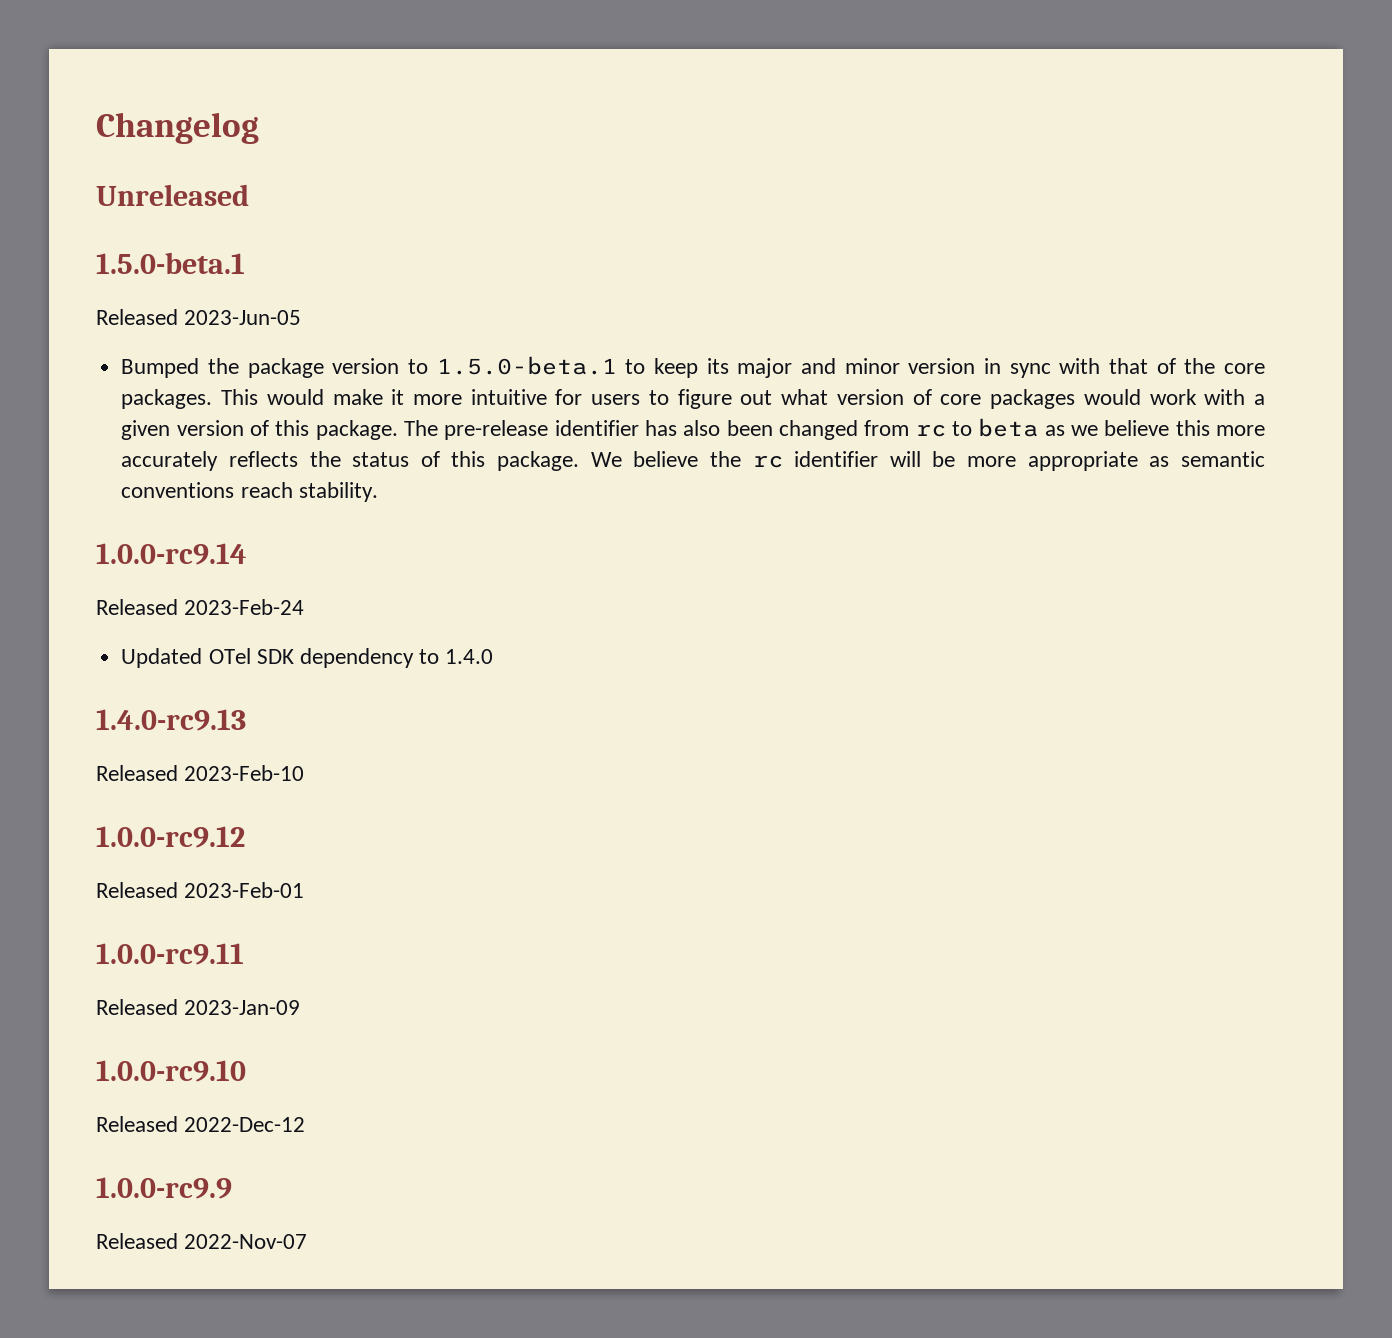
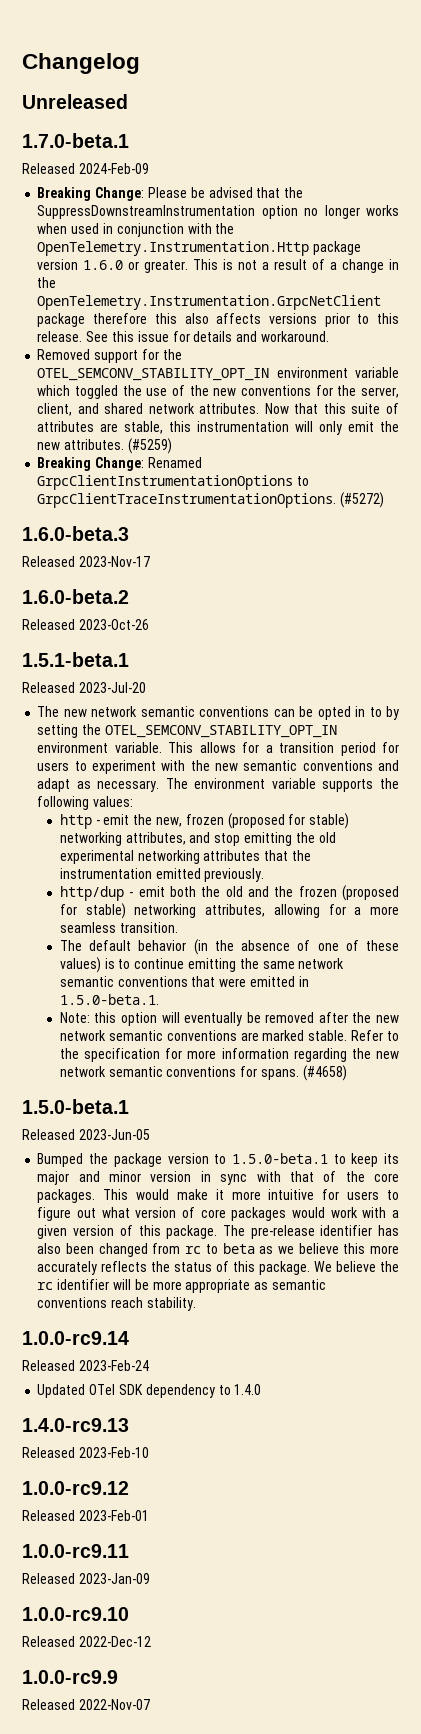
(249, 195) none -> [22,133,129,148] [22,163,149,174] [37,187,304,201] [37,205,399,219] [37,223,235,237] [37,241,362,256] [37,259,399,273] [37,277,57,288] [37,295,382,310] [37,313,399,327] [37,331,329,342] [37,349,182,363] [37,367,400,381] [37,385,400,399] [37,403,400,416] [37,421,399,435] [37,438,172,454] [37,457,202,471] [37,475,310,490] [37,492,385,508] [22,526,129,541] [22,556,150,567] [22,589,129,604] [22,619,149,630] [22,652,129,667] [22,682,146,693] [37,706,399,720] [37,724,337,738] [37,742,399,756] [37,760,399,774] [37,778,399,792] [37,796,134,810] [59,813,350,829] [59,832,336,846] [59,850,312,864] [59,868,265,882] [59,885,399,901] [59,903,399,919] [59,922,178,933] [59,939,400,955] [59,957,345,973] [59,976,309,987] [59,994,159,1005] [59,1012,400,1026] [59,1030,399,1041] [59,1048,399,1062] [59,1065,347,1081] // 1.7.0-beta.1 // Released 2024-Feb-09 // Breaking Change: Please be advised that the SuppressDownstreamInstrumentation option no longer works when used in conjunction with the OpenTelemetry.Instrumentation.Http package version 1.6.0 or greater. This is not a result of a change in the OpenTelemetry.Instrumentation.GrpcNetClient package therefore this also affects versions prior to this release. See this issue for details and workaround. // Removed support for the OTEL_SEMCONV_STABILITY_OPT_IN environment variable which toggled the use of the new conventions for the server, client, and shared network attributes. Now that this suite of attributes are stable, this instrumentation will only emit the new attributes. (#5259) // Breaking Change: Renamed GrpcClientInstrumentationOptions to GrpcClientTraceInstrumentationOptions. (#5272) // 1.6.0-beta.3 // Released 2023-Nov-17 // 1.6.0-beta.2 // Released 2023-Oct-26 // 1.5.1-beta.1 // Released 2023-Jul-20 // The new network semantic conventions can be opted in to by setting the OTEL_SEMCONV_STABILITY_OPT_IN environment variable. This allows for a transition period for users to experiment with the new semantic conventions and adapt as necessary. The environment variable supports the following values: // http - emit the new, frozen (proposed for stable) networking attributes, and stop emitting the old experimental networking attributes that the instrumentation emitted previously. // http/dup - emit both the old and the frozen (proposed for stable) networking attributes, allowing for a more seamless transition. // The default behavior (in the absence of one of these values) is to continue emitting the same network semantic conventions that were emitted in 1.5.0-beta.1. // Note: this option will eventually be removed after the new network semantic conventions are marked stable. Refer to the specification for more information regarding the new network semantic conventions for spans. (#4658)

